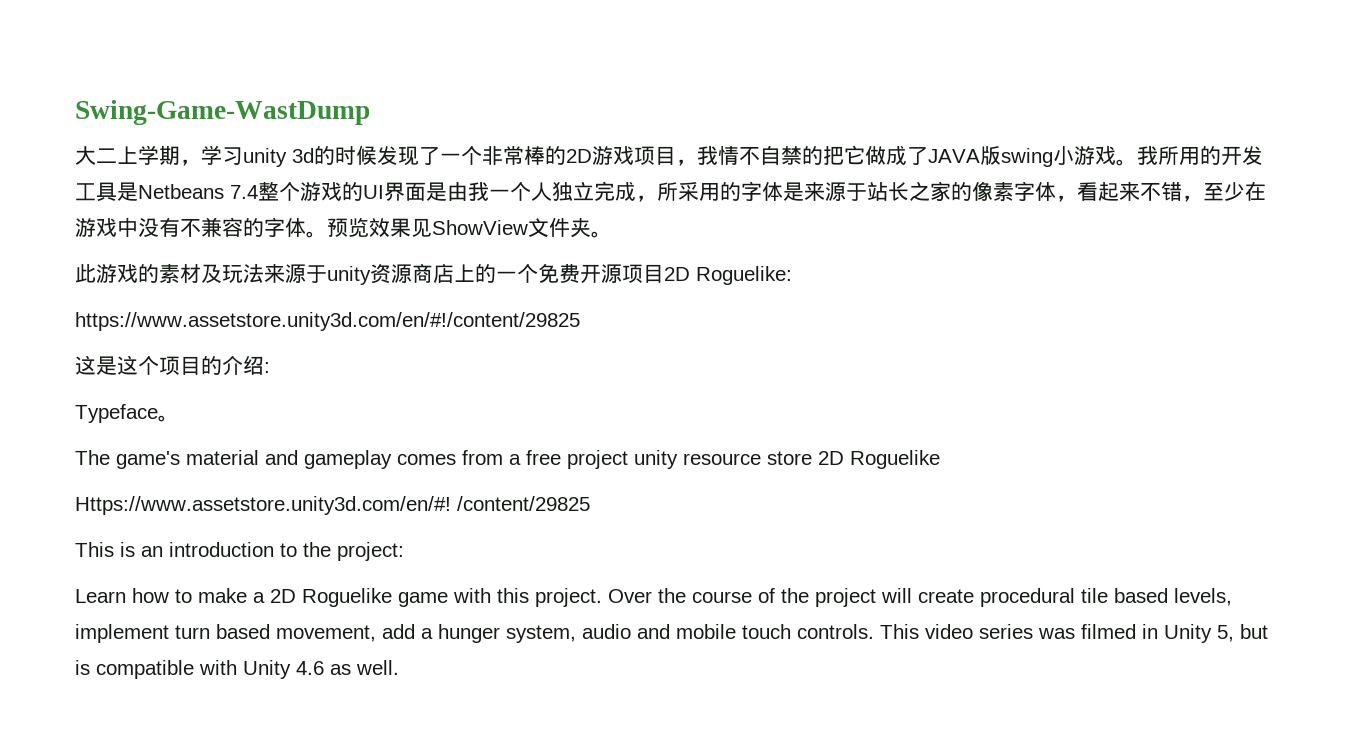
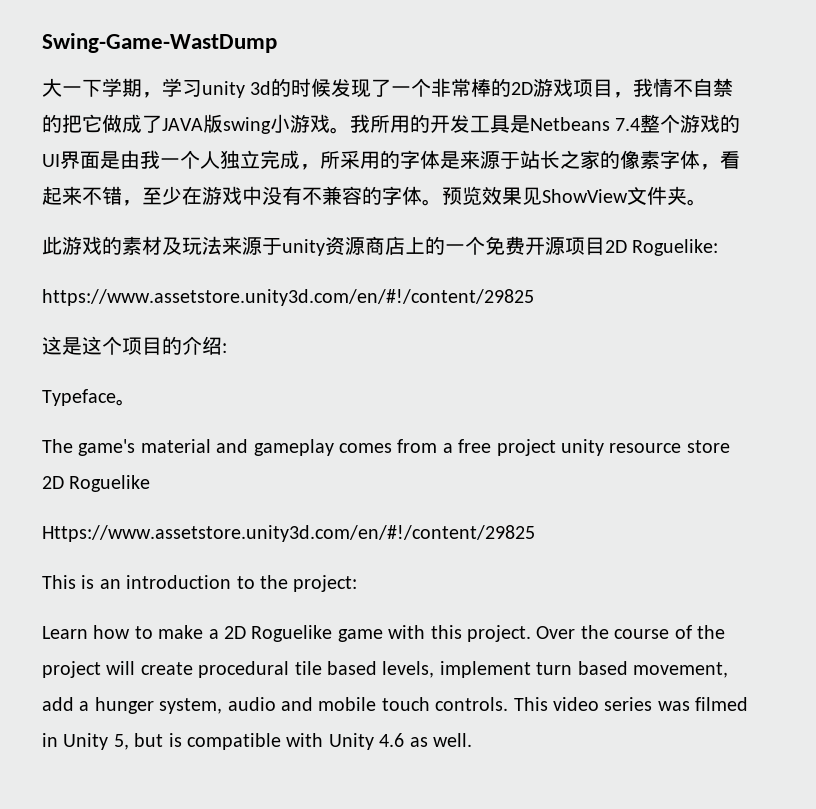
[96,146,138,164] 二上 -> [62,79,102,97] 一下
[75,496,590,515] Https://www.assetstore.unity3d.com/en/#! /content/29825 -> [42,525,535,542] Https://www.assetstore.unity3d.com/en/#!/content/29825

